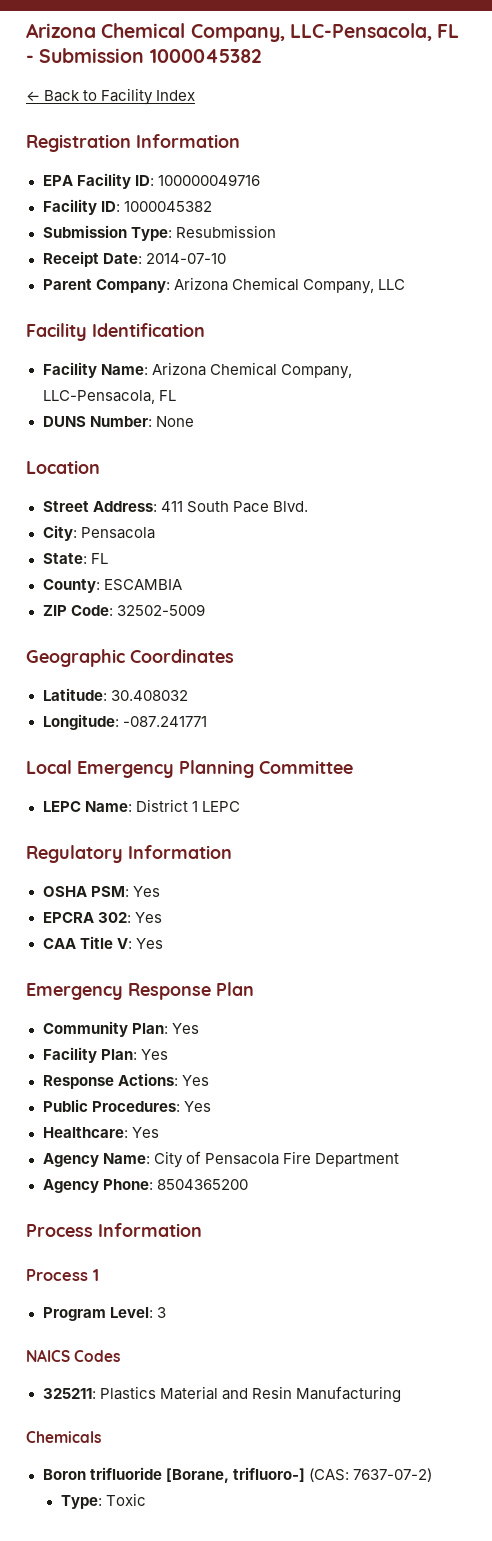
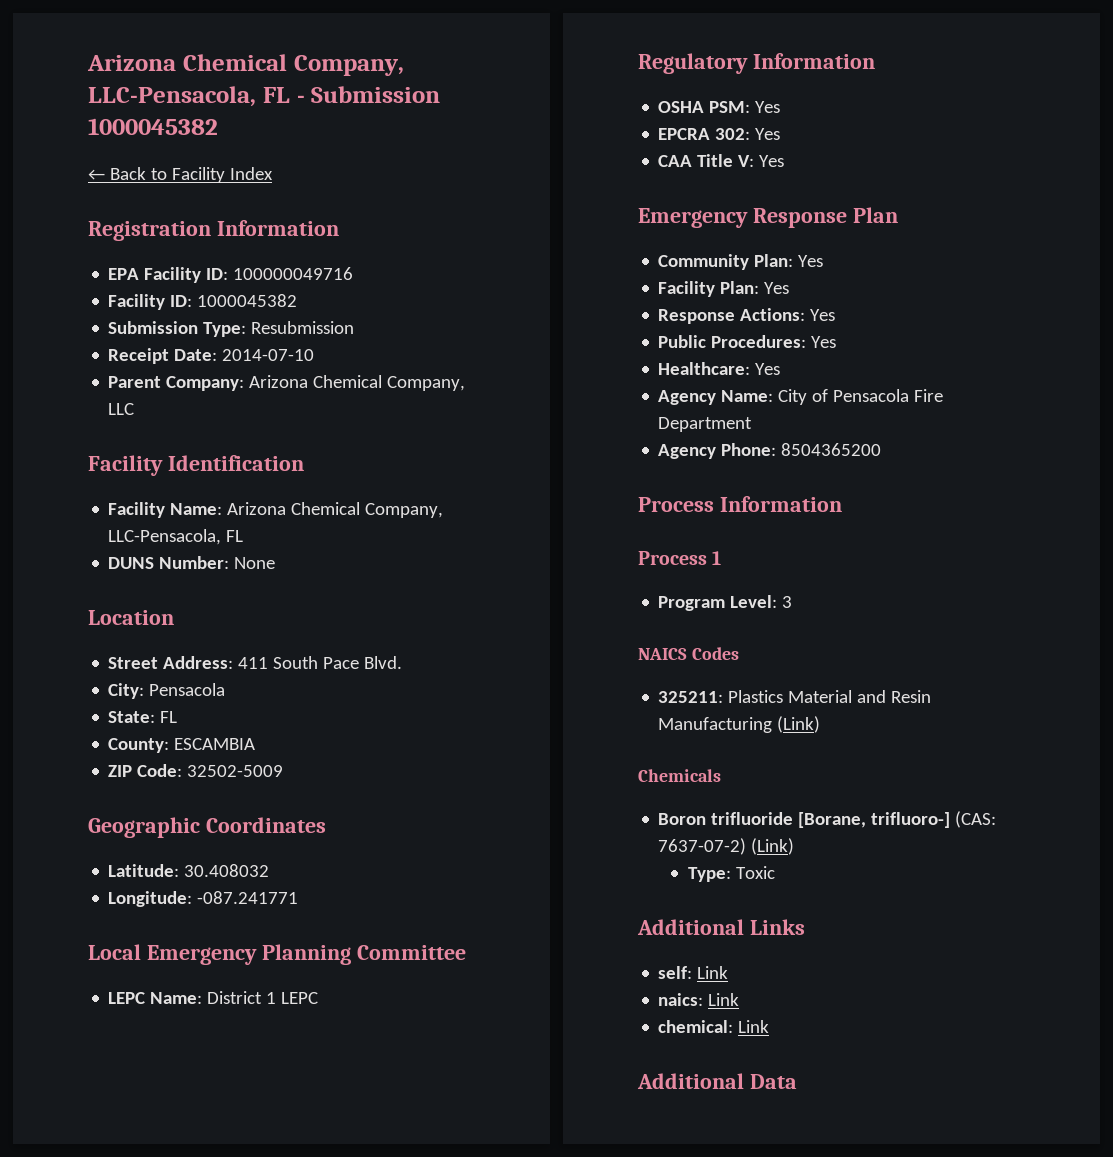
(401, 1394) none -> [777,716,821,733] (Link)
(432, 1475) none -> [751,838,795,855] (Link)
(146, 1499) none -> [637,919,805,935] [658,966,729,979] [658,993,740,1006] [658,1020,770,1033] [637,1073,797,1089] // Additional Links // self: Link // naics: Link // chemical: Link // Additional Data

